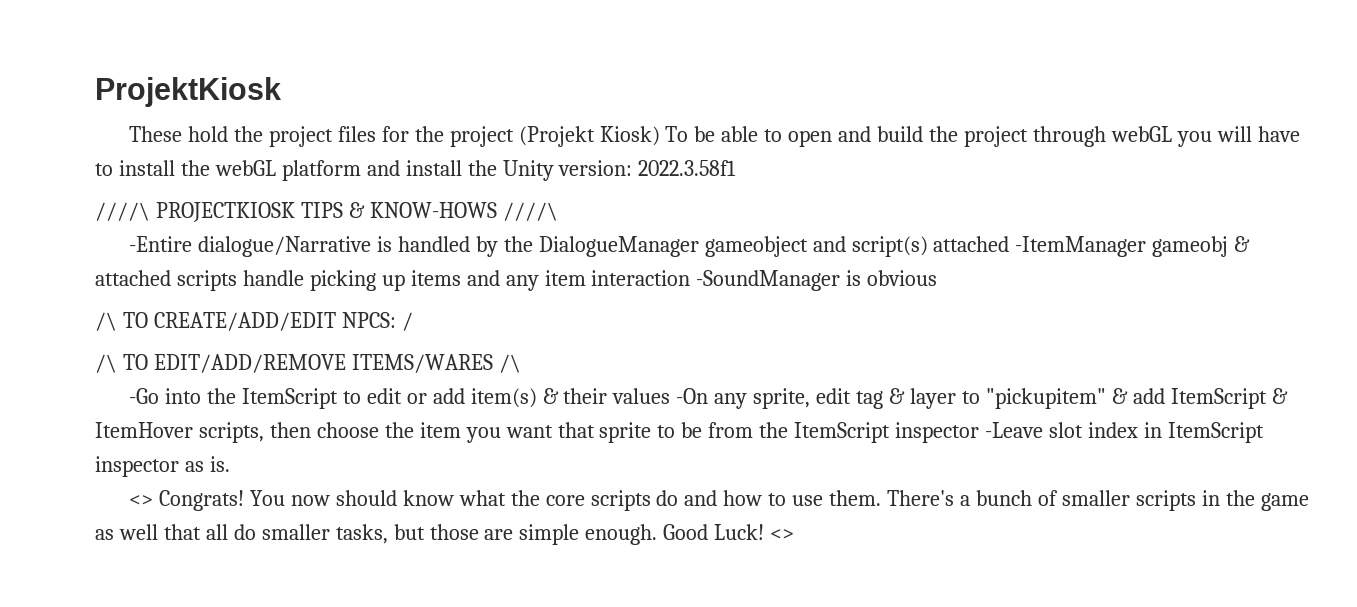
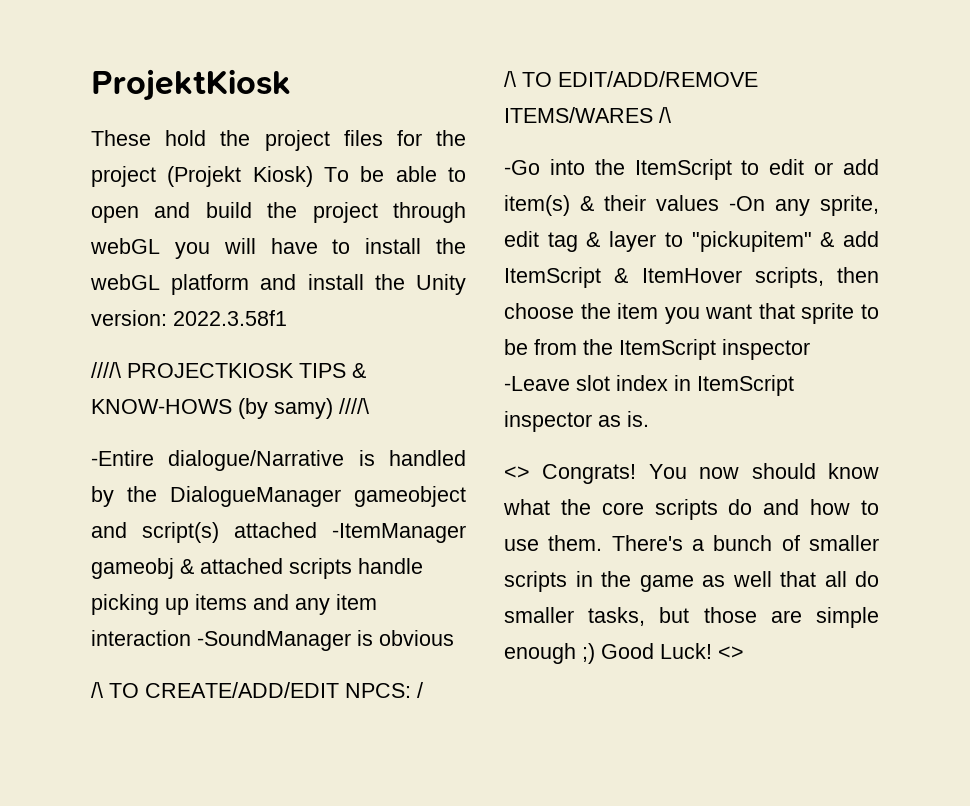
(497, 210) none -> [238,398,333,419] (by samy)
[585,524,658,545] enough. -> [504,643,595,664] enough ;)

